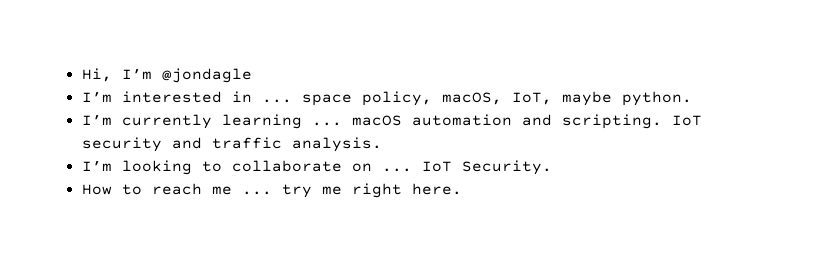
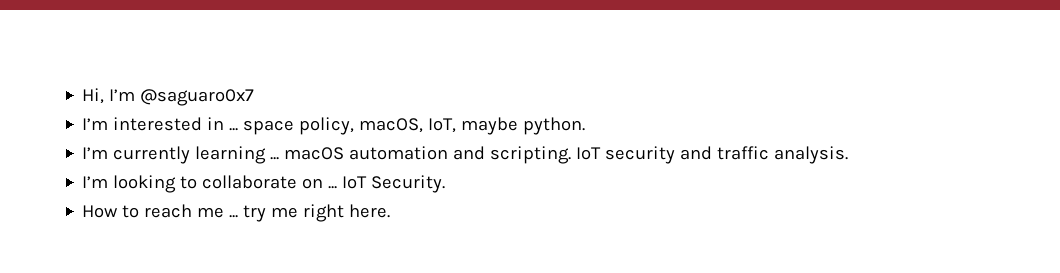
[161,68,252,83] @jondagle -> [140,89,255,106] @saguaro0x7

